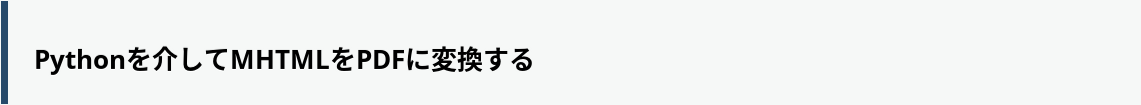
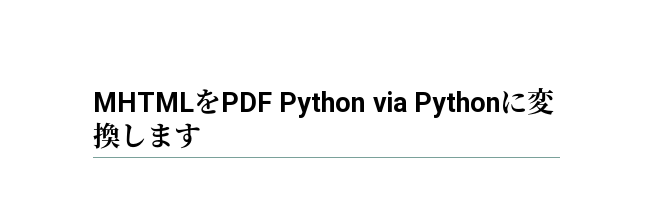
[33,45,536,75] Pythonを介してMHTMLをPDFに変換する -> [93,87,555,118] [93,122,201,149] MHTMLをPDF Python via Pythonに変換します

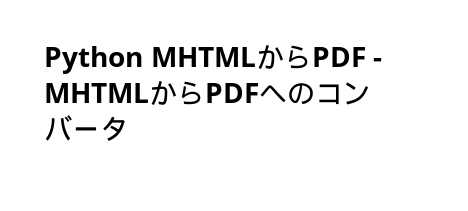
[93,87,555,118] [93,122,201,149] MHTMLをPDF Python via Pythonに変換します -> [44,45,383,74] [44,81,371,105] [44,115,128,141] Python MHTMLからPDF - MHTMLからPDFへのコンバータ

